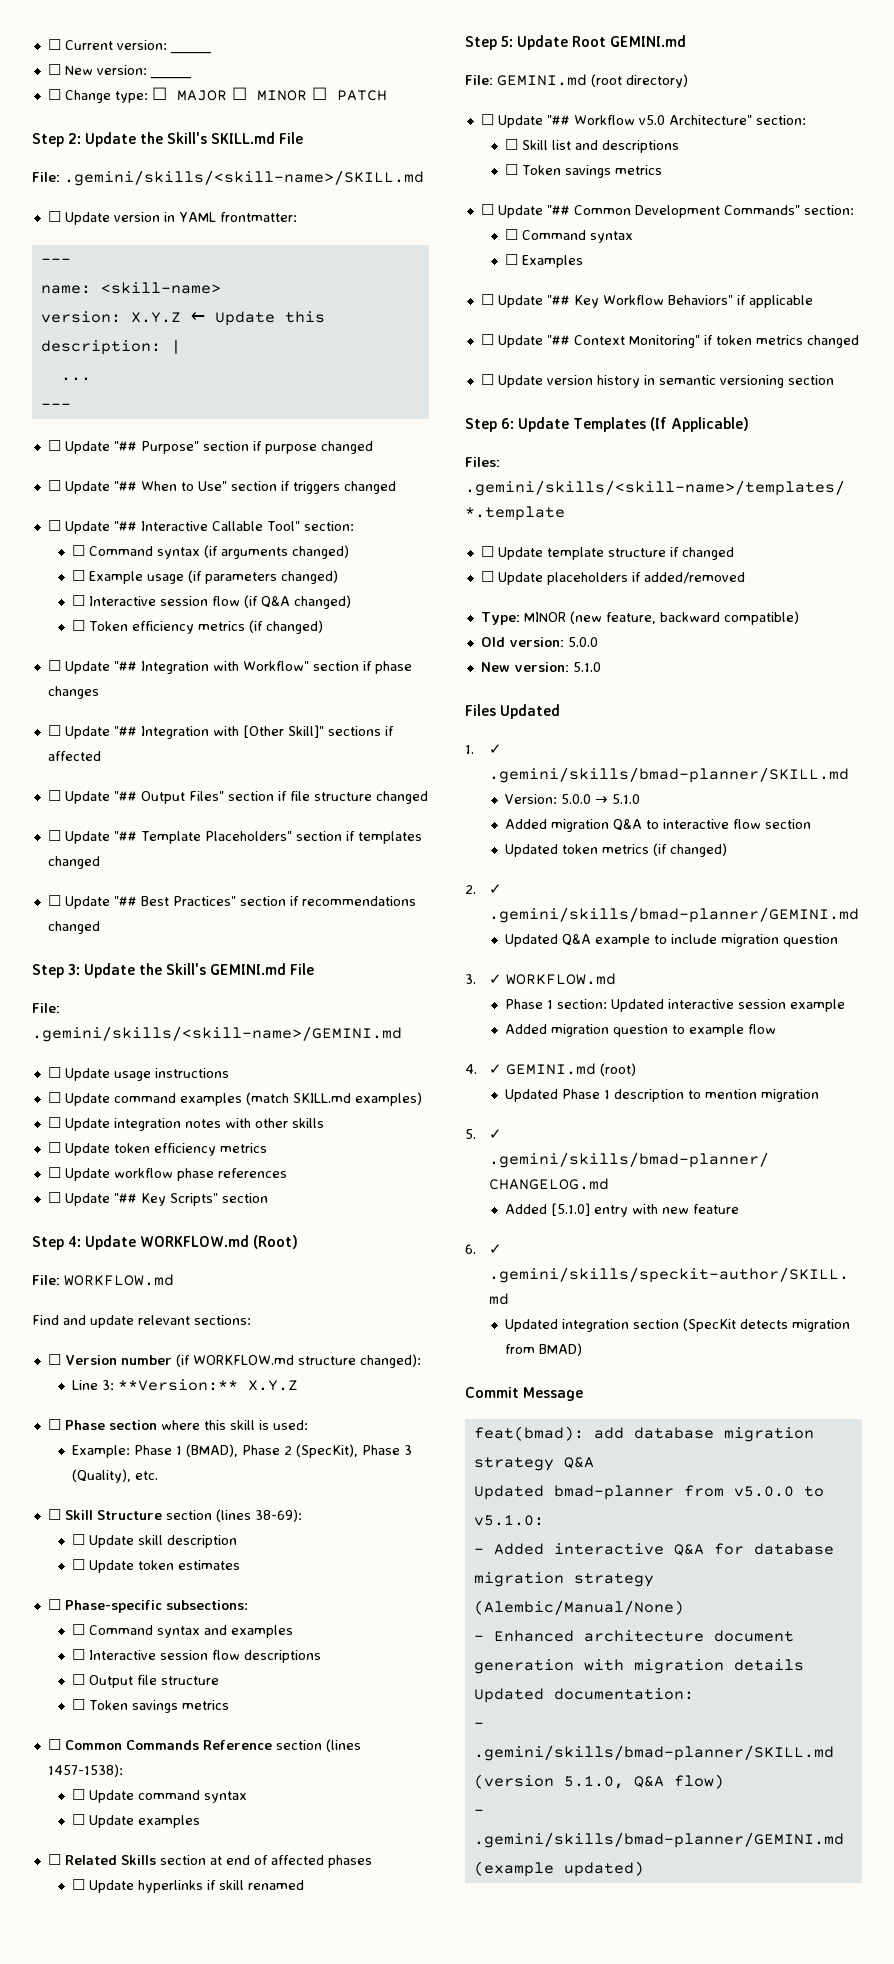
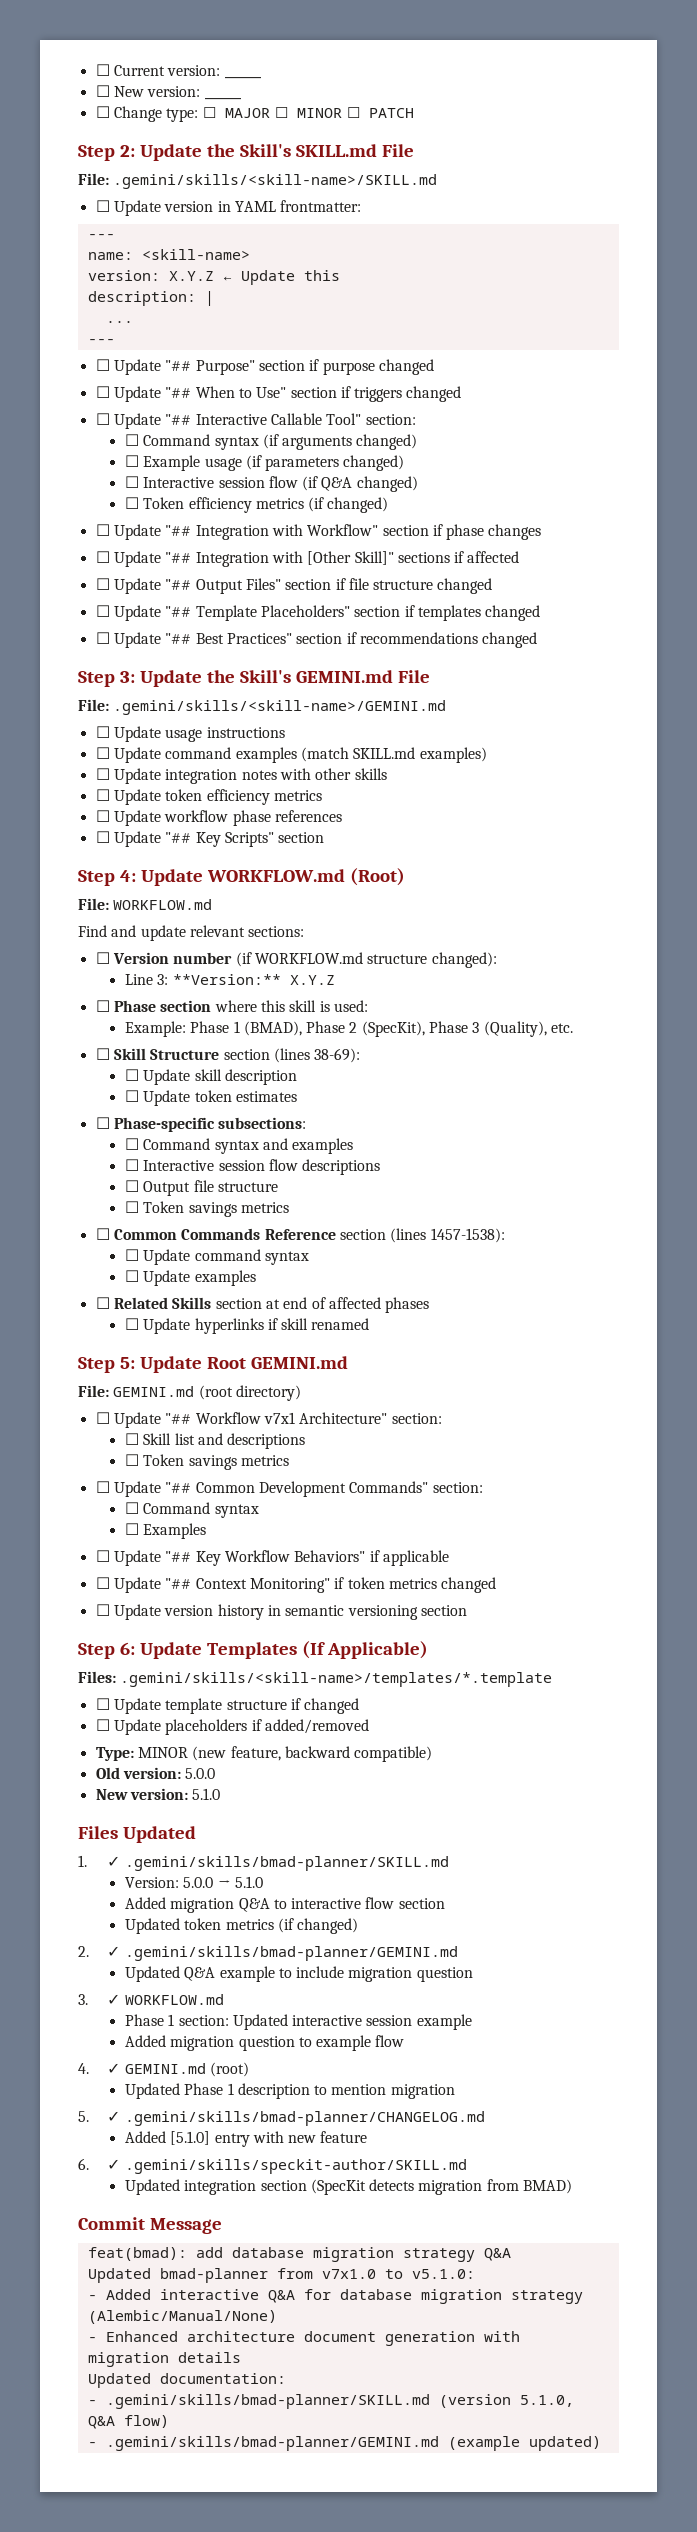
[638,115,665,125] v5.0 -> [263,1412,295,1424] v7x1
[733,1486,794,1497] v5.0.0 -> [321,2269,376,2279] v7x1.0

